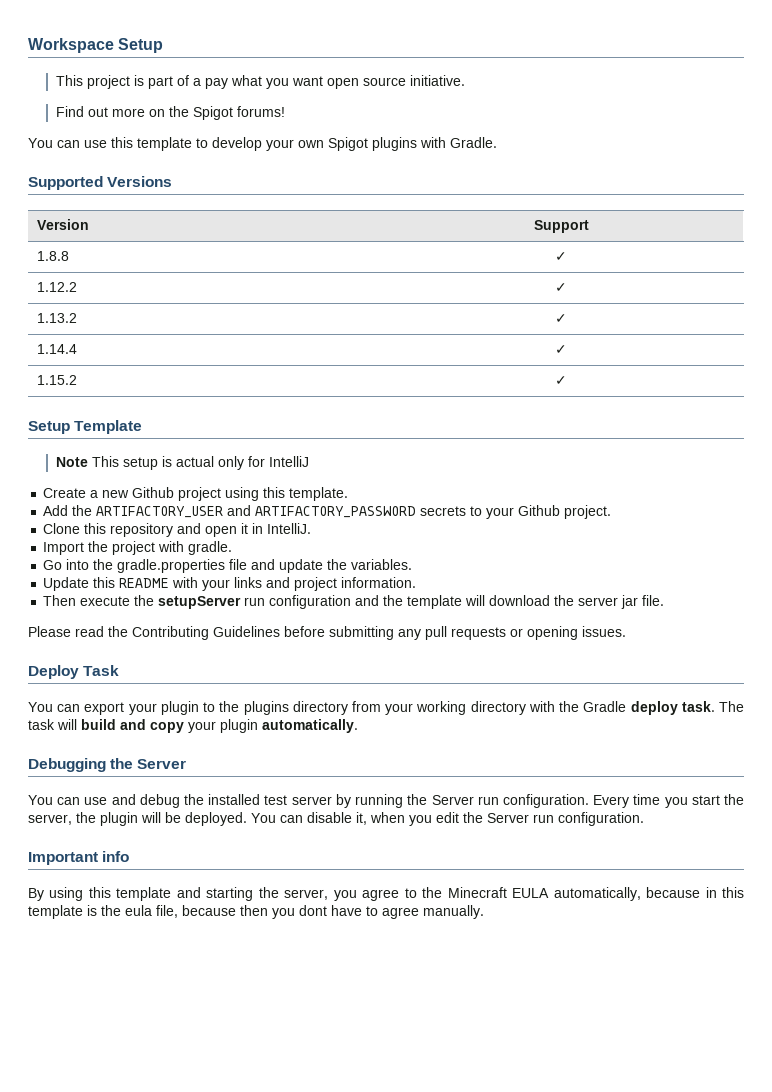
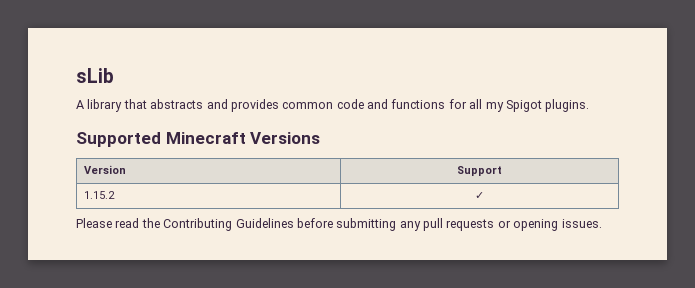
[28,38,164,53] [55,75,465,89] [55,106,285,120] [28,137,497,151] Workspace Setup // This project is part of a pay what you want open source initiative. // Find out more on the Spigot forums! // You can use this template to develop your own Spigot plugins with Gradle. -> [76,68,114,83] [76,99,590,112] sLib // A library that abstracts and provides common code and functions for all my Spigot plugins.
(103, 183) none -> [165,132,246,144] Minecraft
[37,251,70,261] [555,252,567,261] [37,282,78,292] [555,283,567,292] [37,313,78,323] [555,314,567,323] [37,344,78,354] [555,345,567,354] [37,375,78,385] [555,376,567,385] [28,420,143,434] [55,456,309,470] [43,487,349,501] [43,505,612,519] [43,523,312,537] [43,541,233,555] [43,559,413,573] [43,577,417,591] [43,595,665,609] 1.8.8 | ✓ // 1.12.2 | ✓ // 1.13.2 | ✓ // 1.14.4 | ✓ // 1.15.2 | ✓ // Setup Template // Note This setup is actual only for IntelliJ // Create a new Github project using this template. // Add the ARTIFACTORY_USER and ARTIFACTORY_PASSWORD secrets to your Github project. // Clone this repository and open it in IntelliJ. // Import the project with gradle. // Go into the gradle.properties file and update the variables. // Update this README with your links and project information. // Then execute the setupServer run configuration and the template will download the server jar file. -> [84,191,116,199] [475,192,484,199] 1.15.2 | ✓
[28,665,120,679] [28,701,744,715] [28,719,358,733] [28,758,187,772] [28,794,745,808] [28,812,644,826] [28,851,130,865] [28,887,745,901] [28,905,484,919] // Deploy Task // You can export your plugin to the plugins directory from your working directory with the Gradle deploy task. The task will build and copy your plugin automatically. // Debugging the Server // You can use and debug the installed test server by running the Server run configuration. Every time you start the server, the plugin will be deployed. You can disable it, when you edit the Server run configuration. // Important info // By using this template and starting the server, you agree to the Minecraft EULA automatically, because in this template is the eula file, because then you dont have to agree manually. -> (602, 223) none

